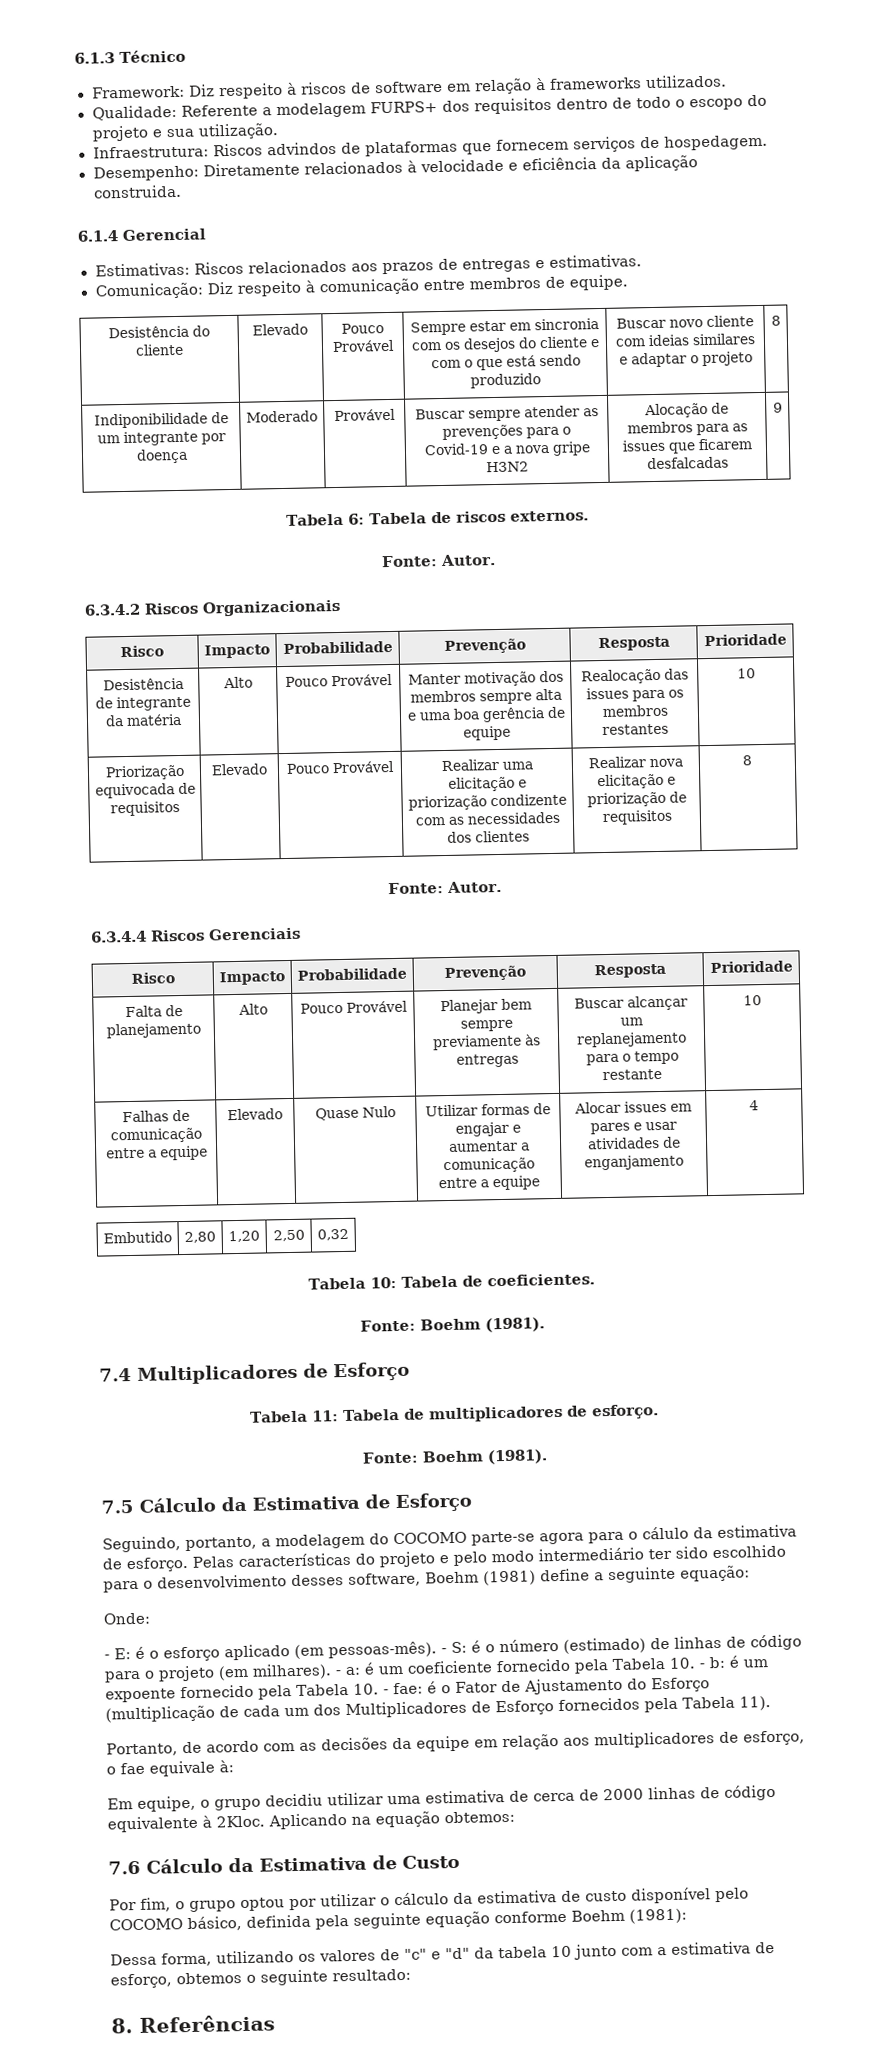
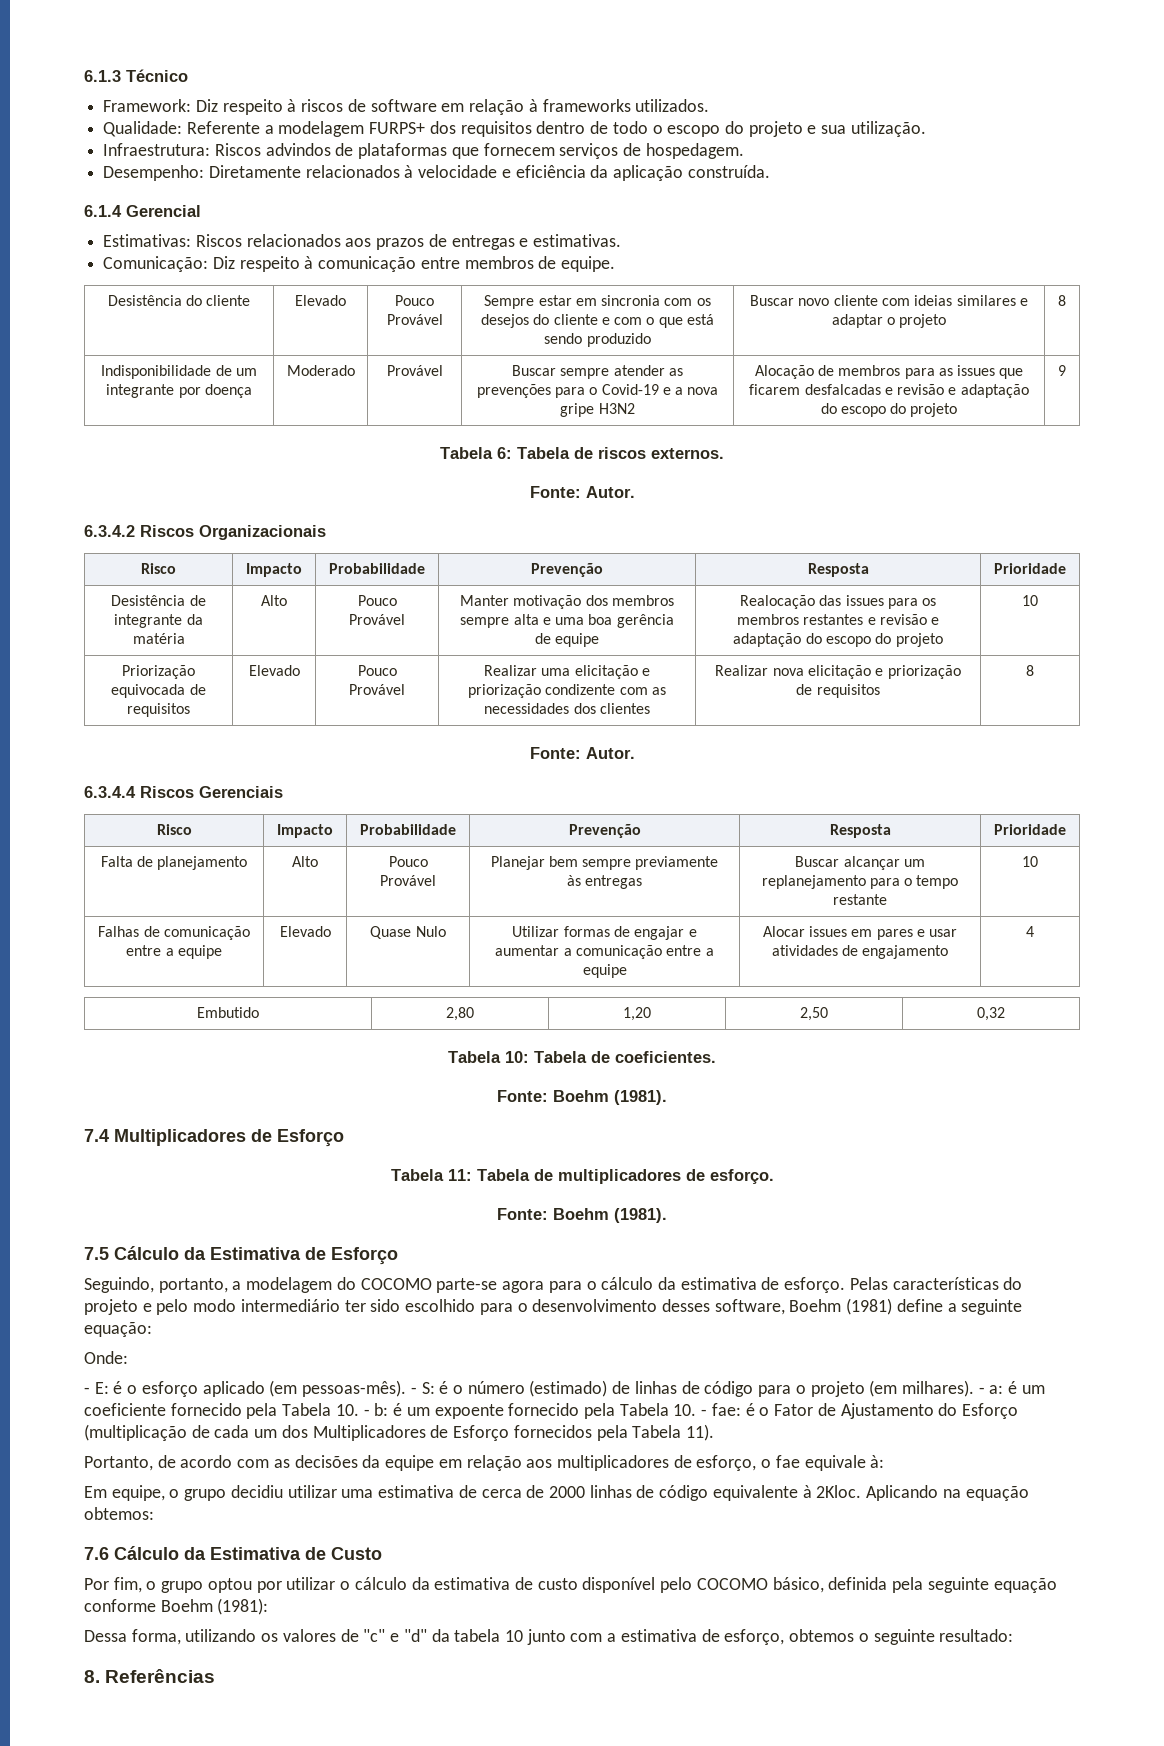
[92,184,182,199] construida. -> [687,165,770,178] construída.
[93,412,208,429] Indiponibilidade -> [101,365,212,379] Indisponibilidade
(729, 463) none -> [884,384,1029,398] [820,403,958,417] e revisão e adaptação do escopo do projeto
(669, 729) none -> [867,614,940,625] [733,633,943,647] e revisão e adaptação do escopo do projeto
[584,1154,684,1171] enganjamento -> [862,945,949,959] engajamento
[642,1526,689,1540] cálulo -> [601,1277,654,1290] cálculo

